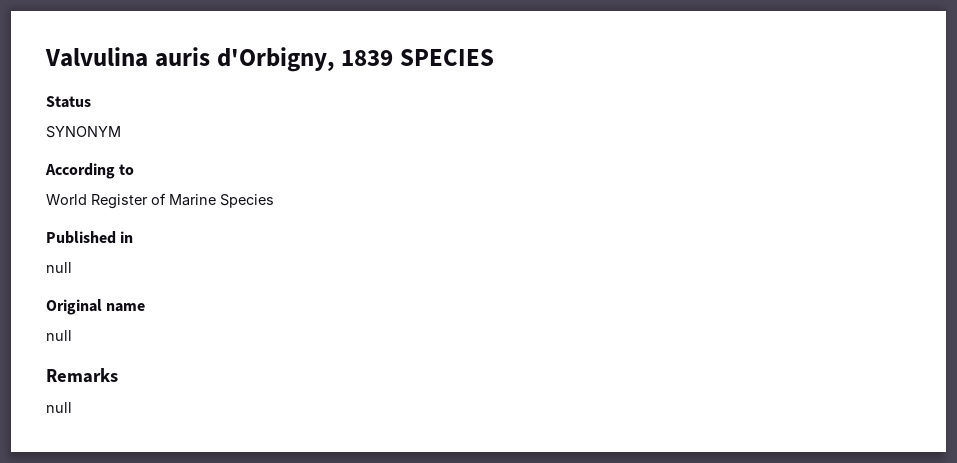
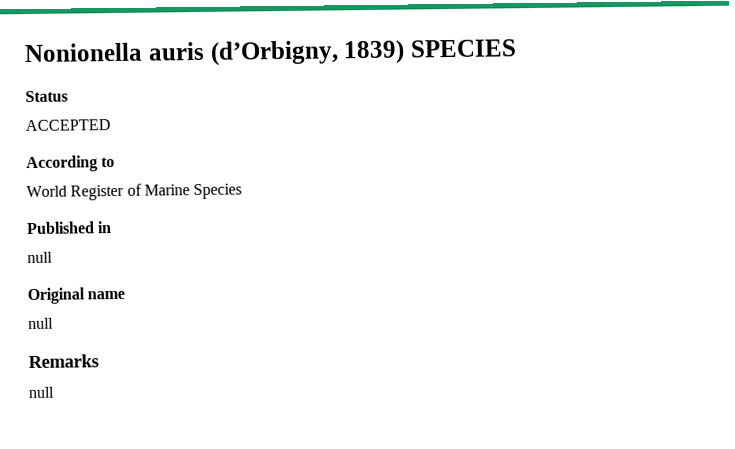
[45,47,394,72] Valvulina auris d'Orbigny, 1839 -> [24,39,406,66] Nonionella auris (d’Orbigny, 1839)
[46,126,121,138] SYNONYM -> [25,119,111,132] ACCEPTED

